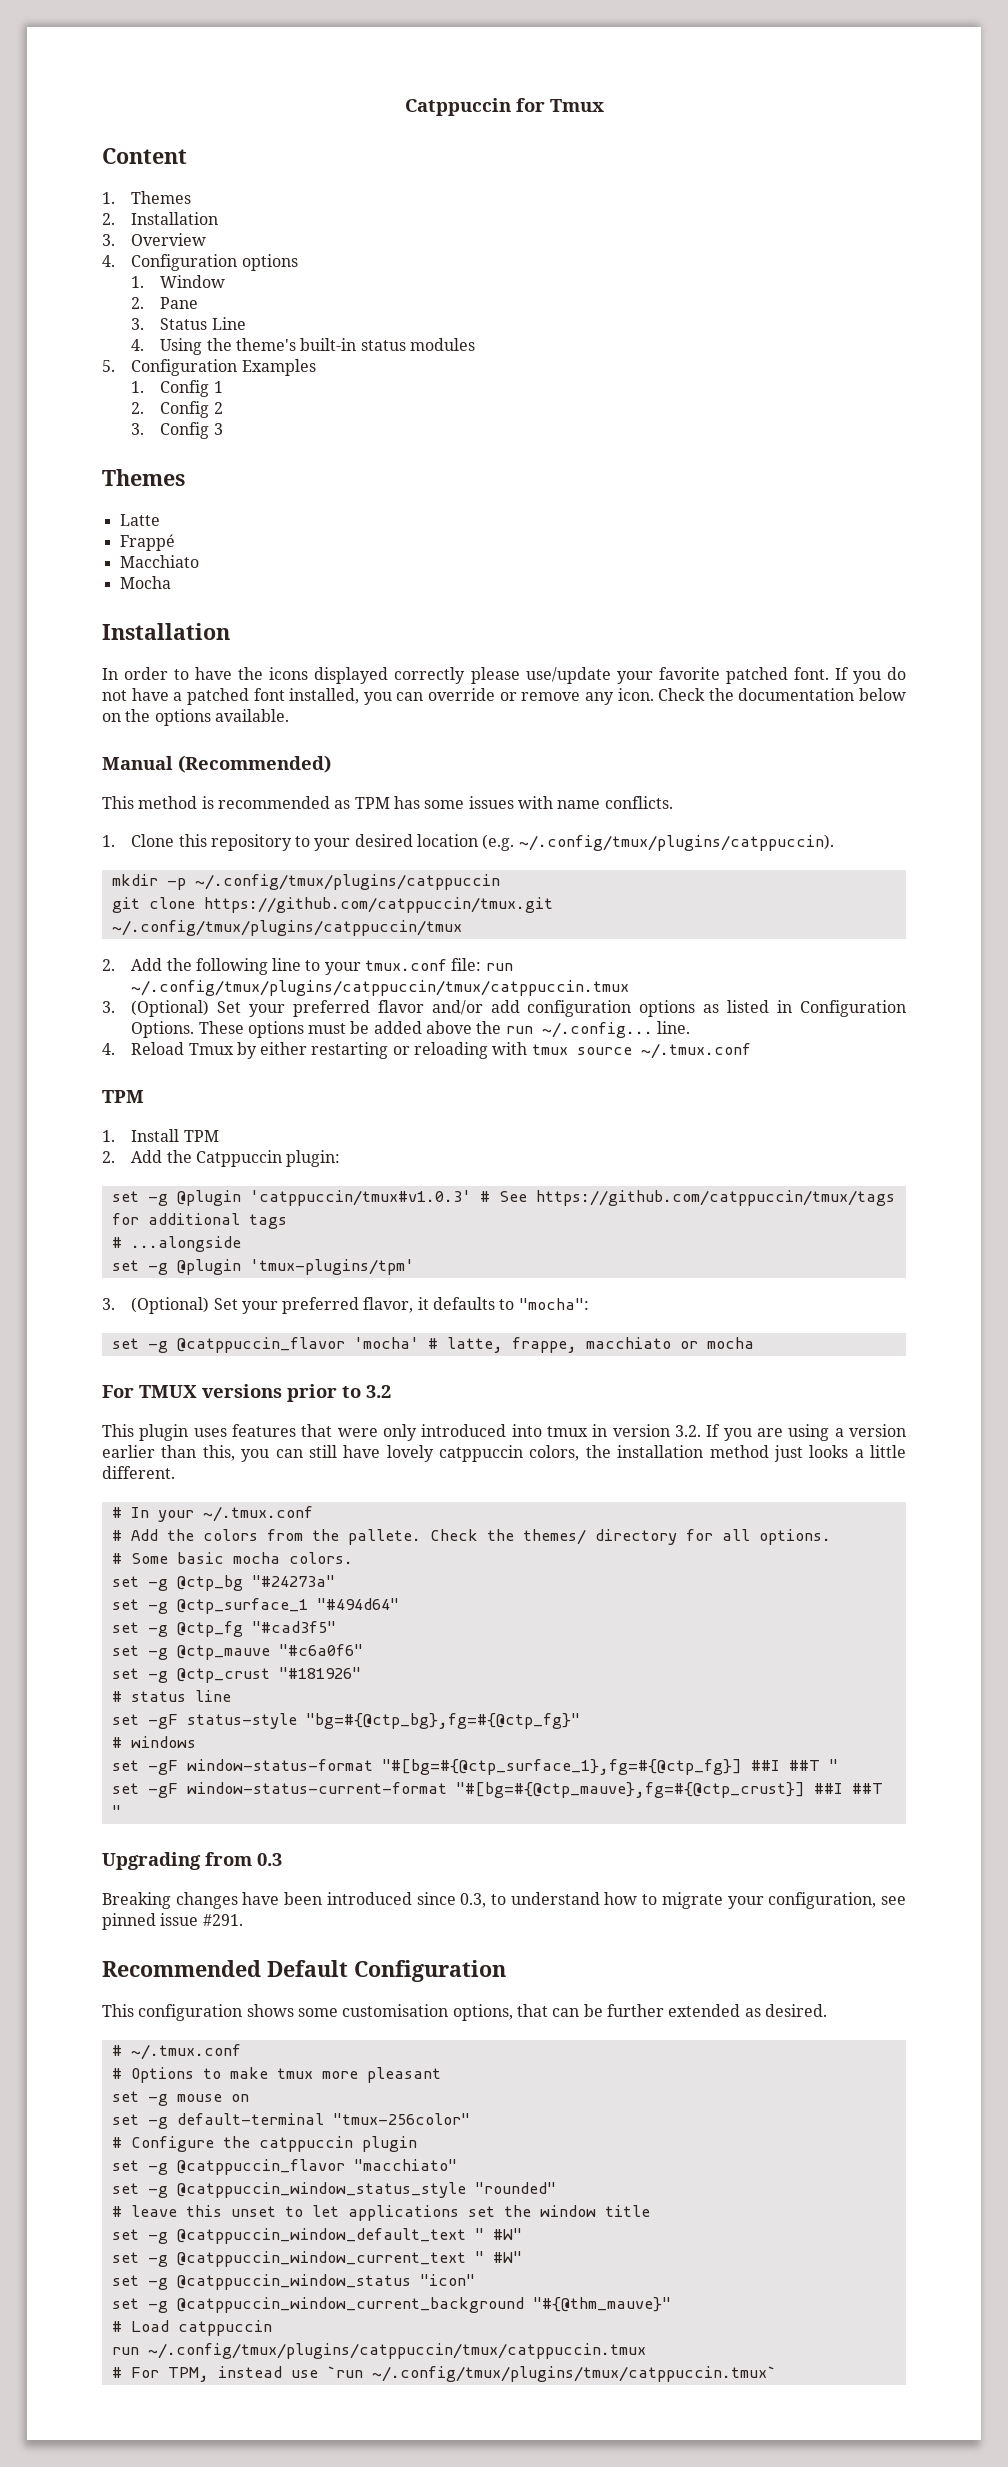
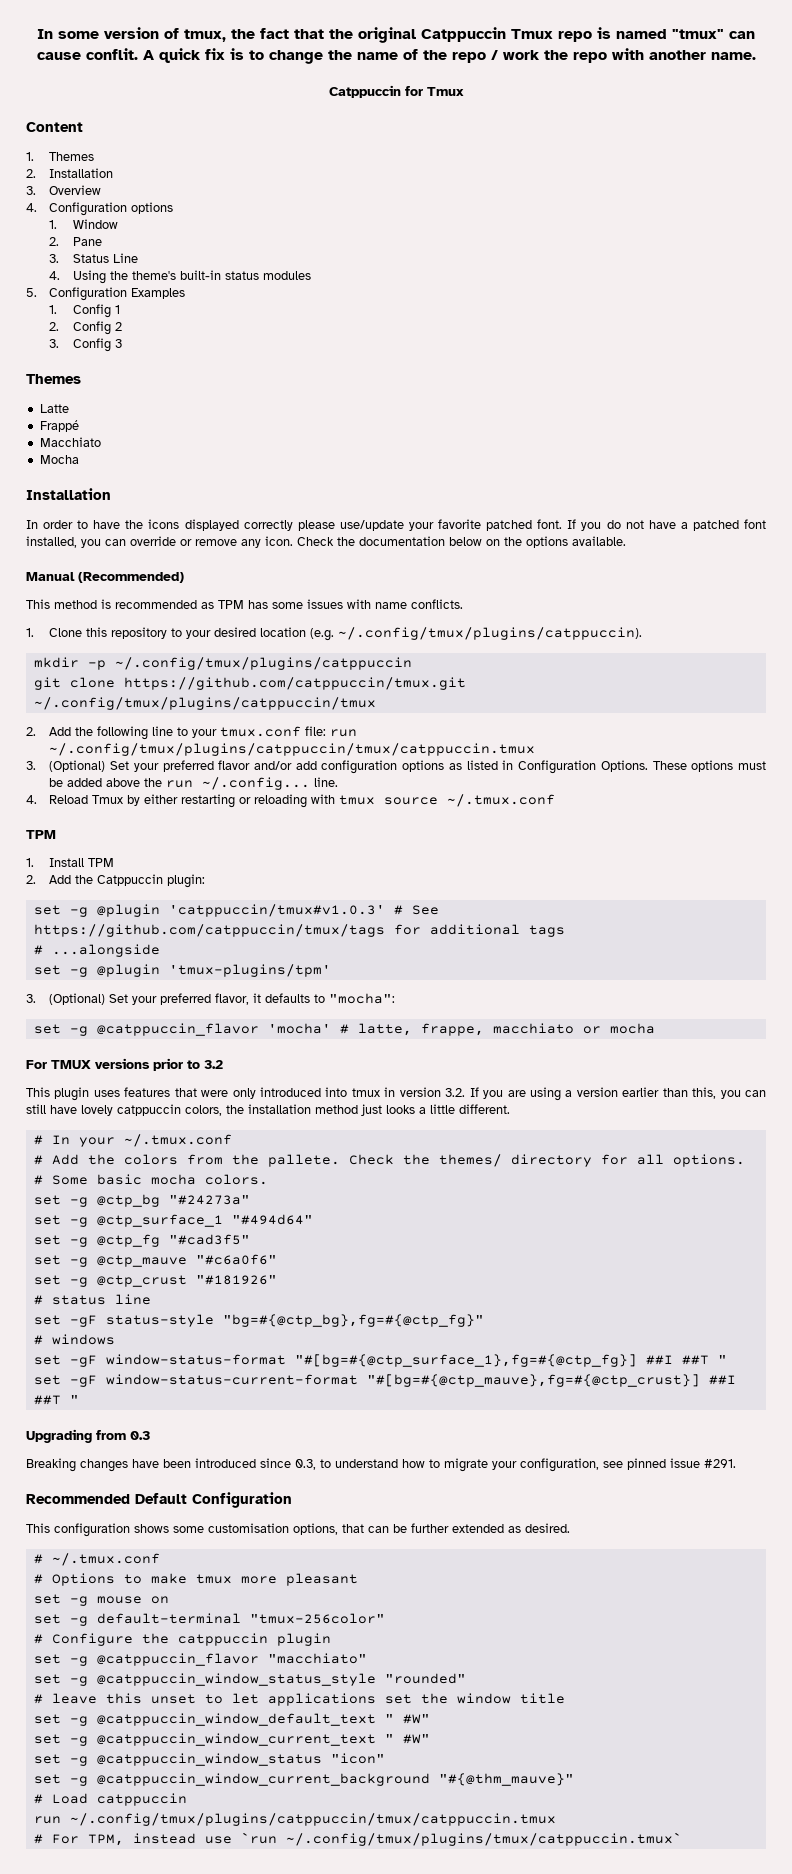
(404, 107) none -> [37,27,755,43] [36,48,756,64] In some version of tmux, the fact that the original Catppuccin Tmux repo is named "tmux" can cause conflit. A quick fix is to change the name of the repo / work the repo with another name. //

